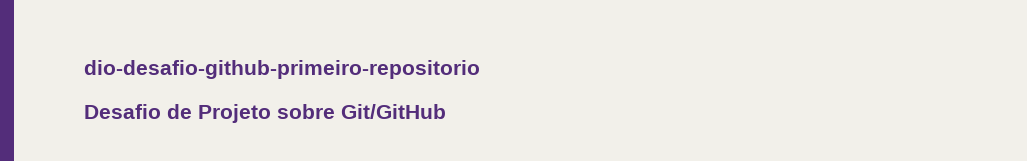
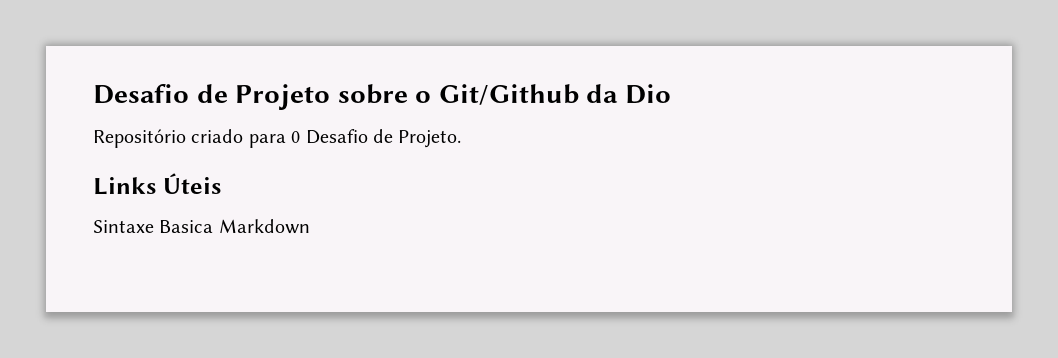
[84,60,480,79] dio-desafio-github-primeiro-repositorio // -> (93, 94) none
[341,104,446,119] Git/GitHub -> [415,84,671,105] [93,129,462,148] [93,173,221,195] [93,219,310,234] o Git/Github da Dio // Repositório criado para 0 Desafio de Projeto. // Links Úteis // Sintaxe Basica Markdown

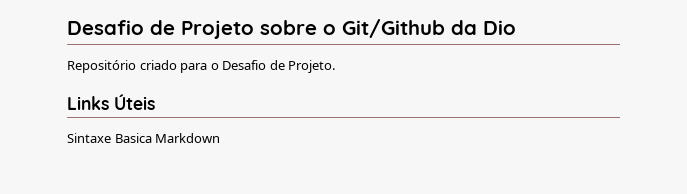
[291,131,301,143] 0 -> [210,63,219,70] o

